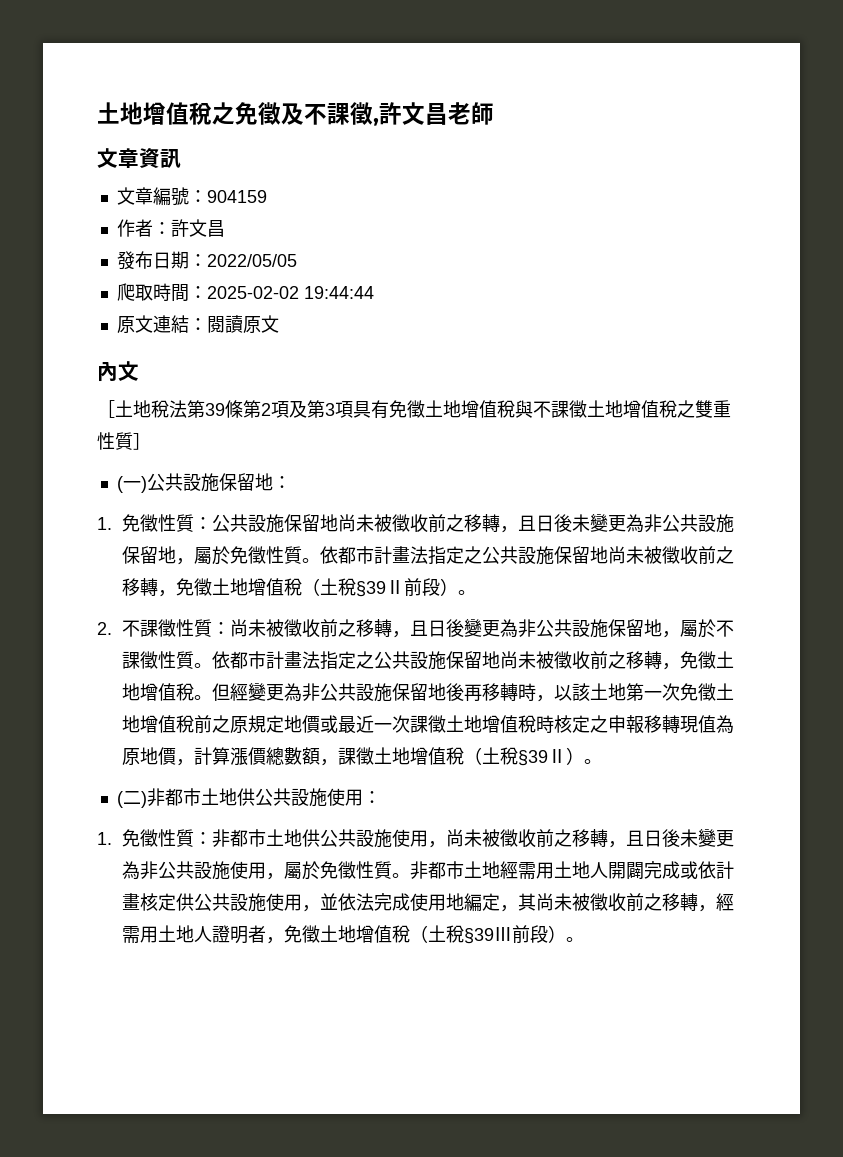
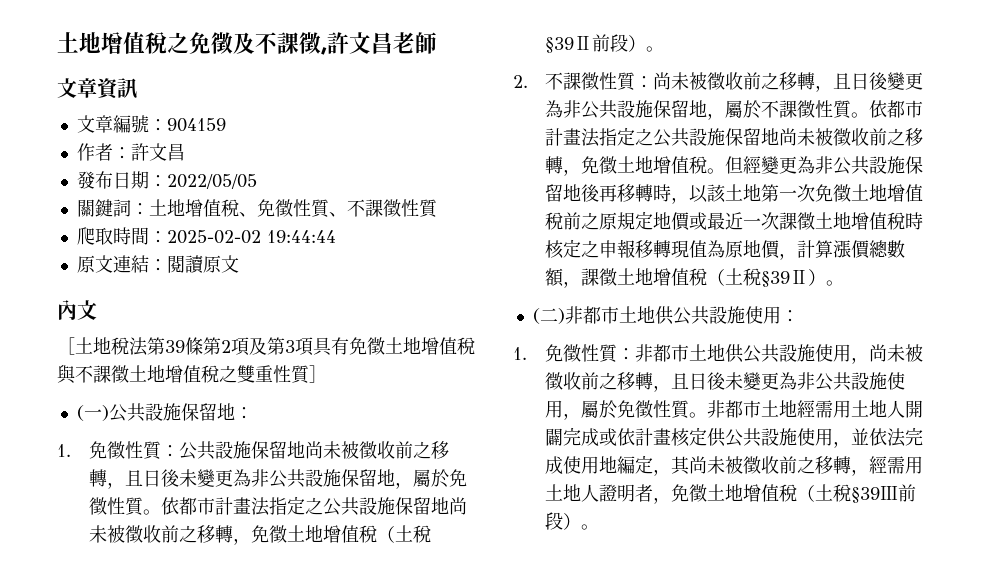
(297, 260) none -> [76,199,438,218] // 關鍵詞：土地增值稅、免徵性質、不課徵性質

